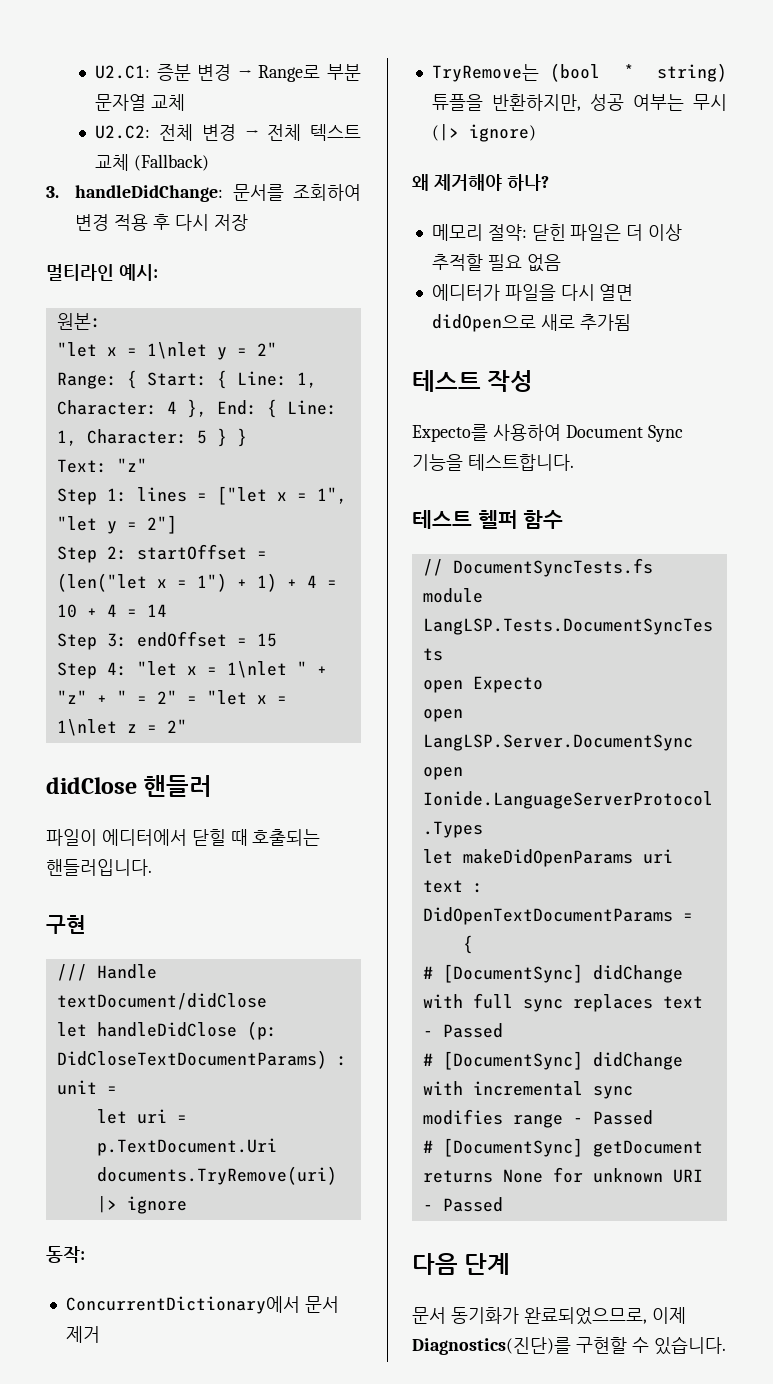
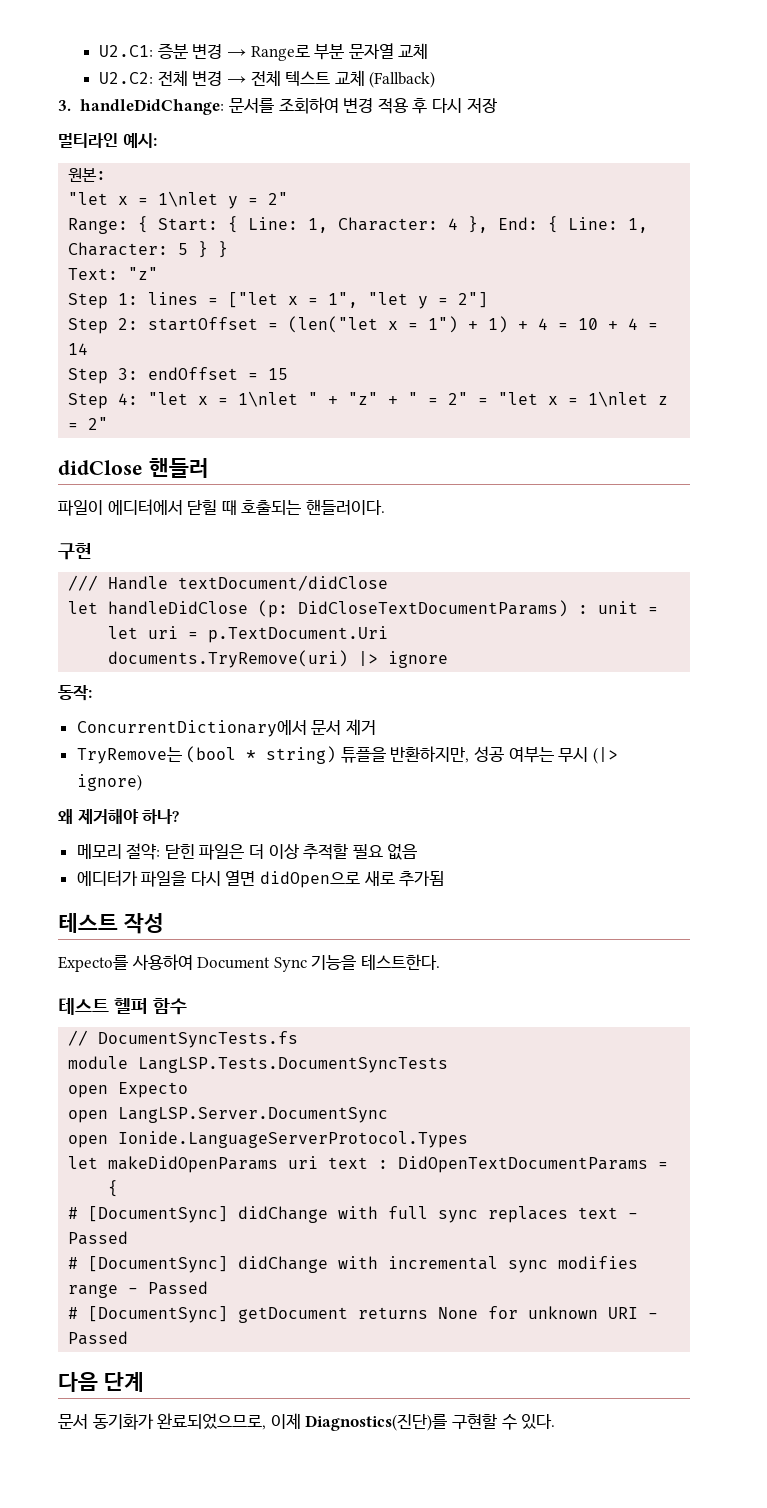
[46,859,152,876] 핸들러입니다. -> [305,499,385,515] 핸들러이다.
[467,454,574,471] 테스트합니다. -> [360,954,440,970] 테스트한다.
[653,1336,726,1355] 있습니다. -> [521,1414,556,1429] 있다.

